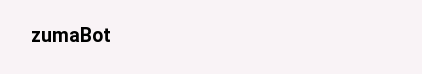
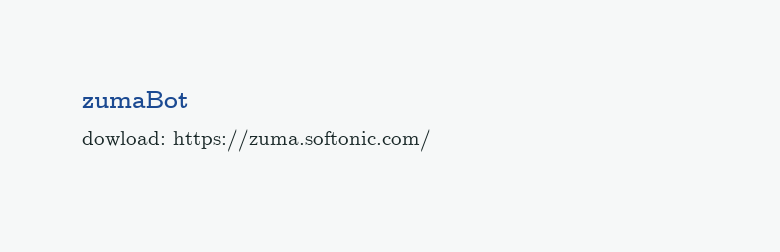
(111, 34) none -> [82,129,431,152] // dowload: https://zuma.softonic.com/

